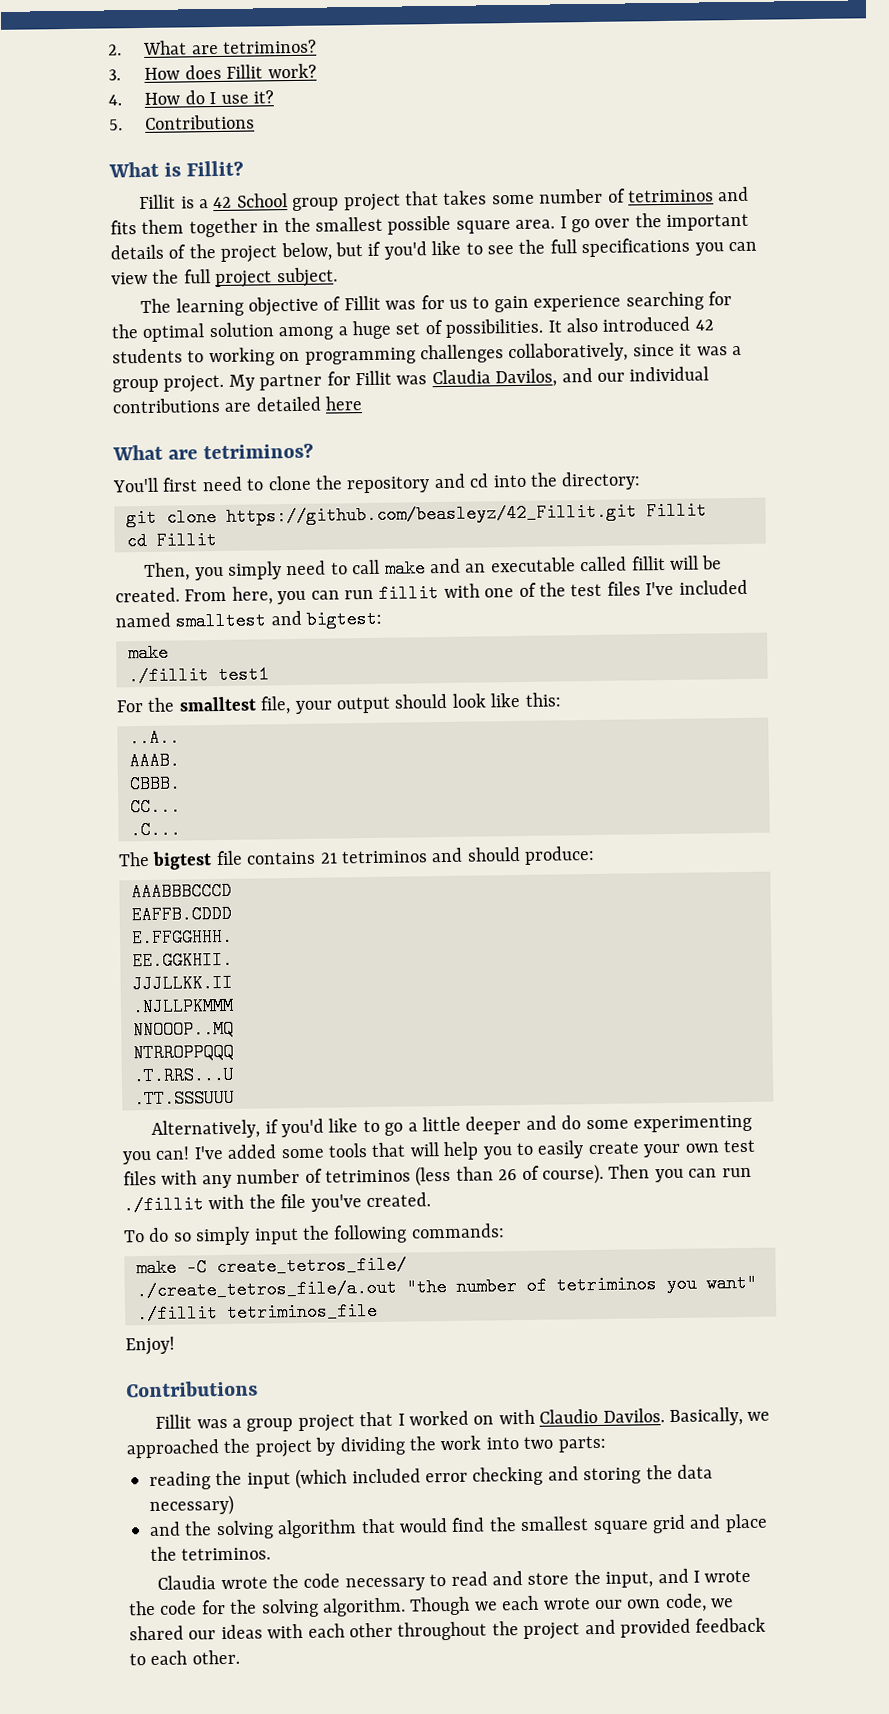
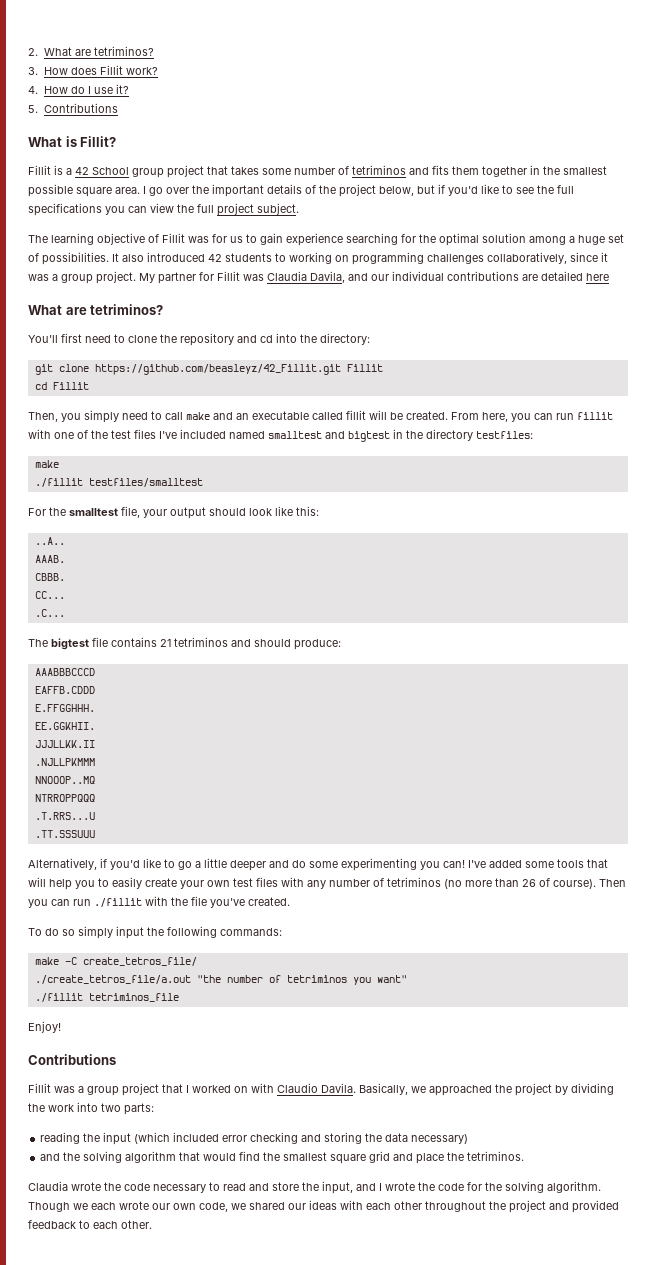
[495,368,558,388] Davilos, -> [310,271,345,283] Davila,
[306,609,383,629] bigtest: -> [348,429,533,442] bigtest in the directory testfiles:
[218,665,269,685] test1 -> [88,478,203,487] testfiles/smalltest
[415,1165,452,1187] (less -> [444,879,492,889] (no more
[602,1408,665,1423] Davilos. -> [321,1083,356,1093] Davila.

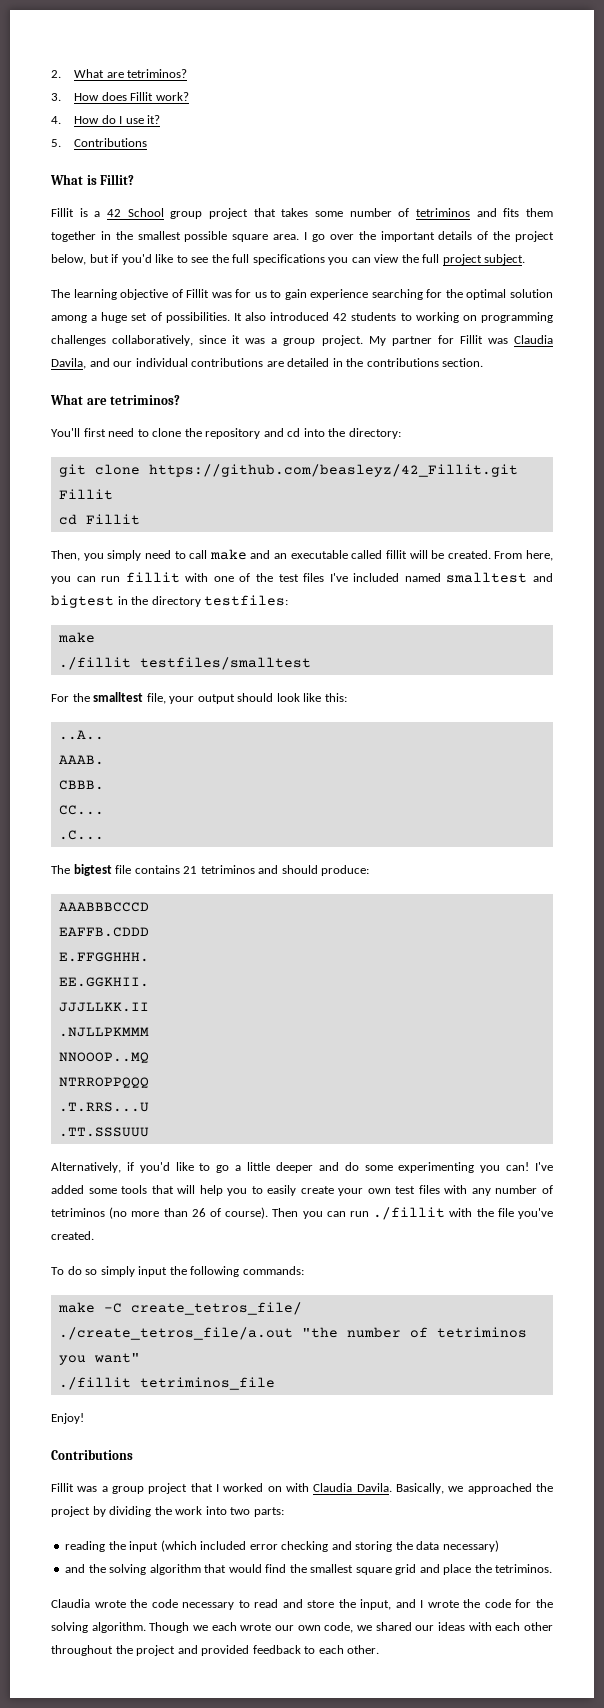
[586,273,609,281] here -> [332,358,484,367] in the contributions section.
[277,1083,318,1093] Claudio -> [313,1483,353,1492] Claudia

